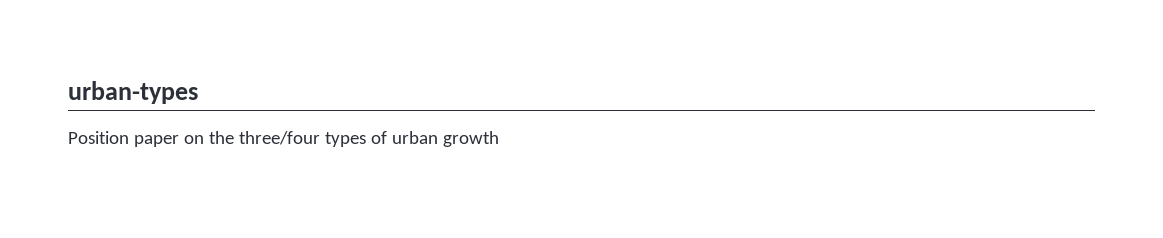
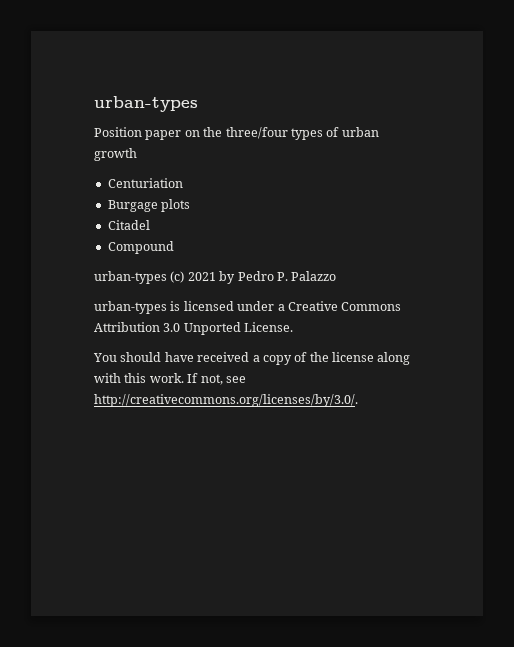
(499, 139) none -> [107,178,183,188] [107,199,191,212] [107,220,150,230] [107,241,174,254] [94,271,337,284] [94,301,402,314] [94,322,294,335] [93,352,411,365] [94,373,246,385] [94,394,358,407] // Centuriation // Burgage plots // Citadel // Compound // urban-types (c) 2021 by Pedro P. Palazzo // urban-types is licensed under a Creative Commons Attribution 3.0 Unported License. // You should have received a copy of the license along with this work. If not, see http://creativecommons.org/licenses/by/3.0/.

